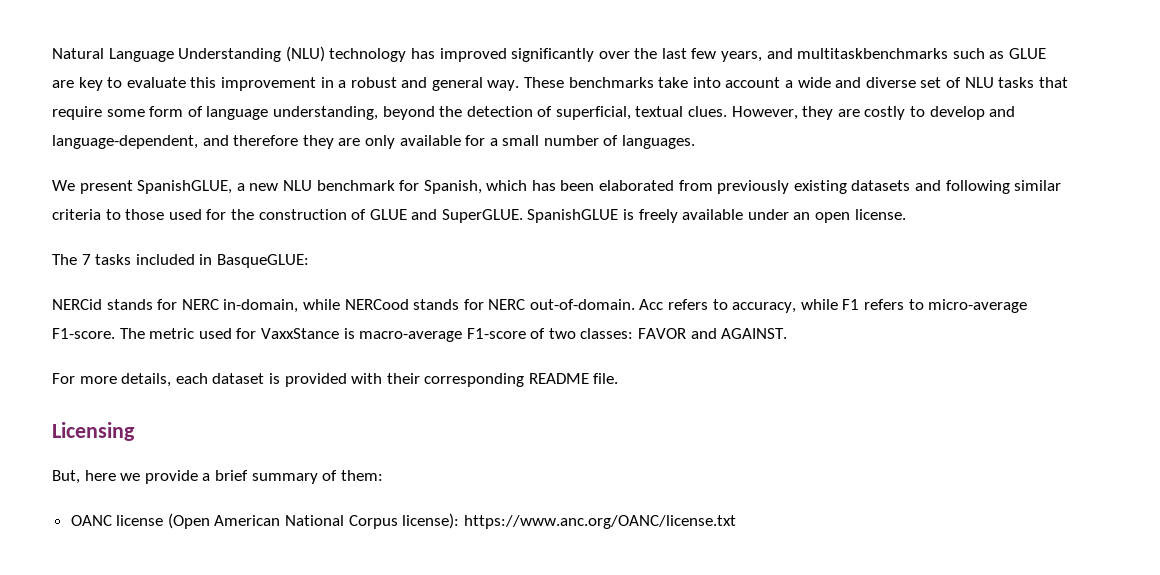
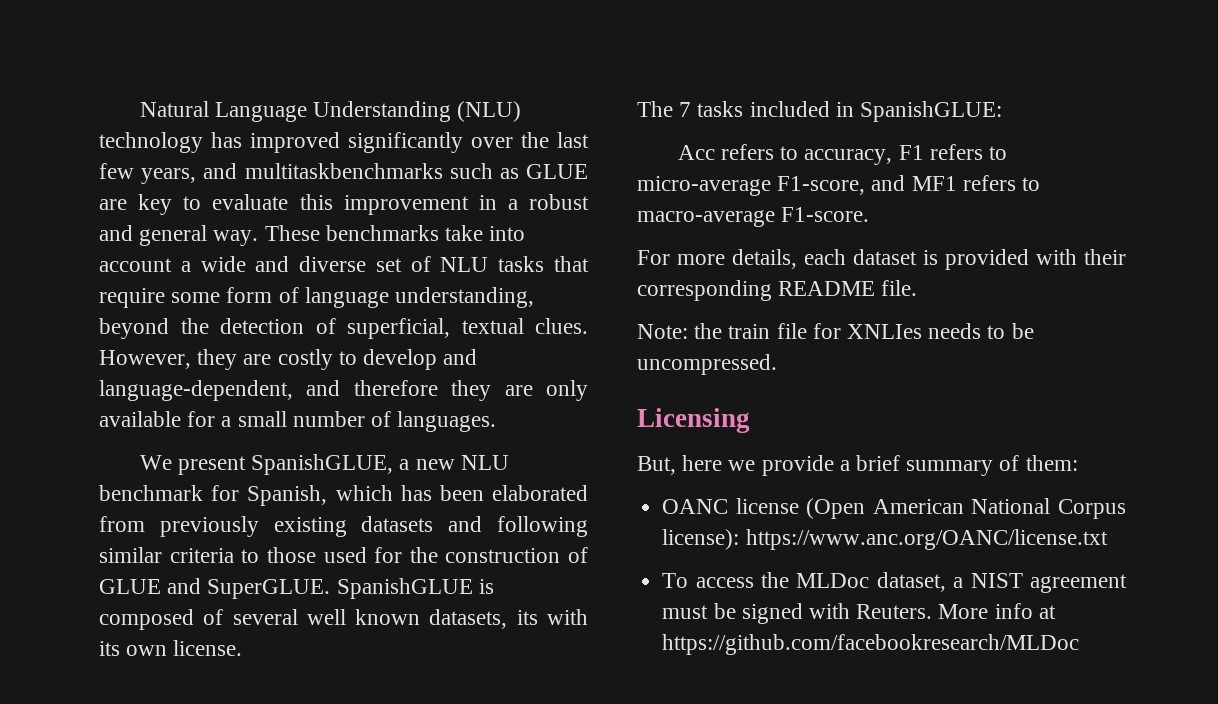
[638,209,851,223] freely available under an open -> [99,609,588,630] [99,641,168,656] composed of several well known datasets, its with its own
[216,254,309,268] [52,299,635,313] BasqueGLUE: // NERCid stands for NERC in-domain, while NERCood stands for NERC out-of-domain. -> [860,101,1003,122] SpanishGLUE: //
[800,299,838,310] while -> (893, 157) none
[52,328,788,342] F1-score. The metric used for VaxxStance is macro-average F1-score of two classes: FAVOR and AGAINST. -> [777,175,1041,195] [637,207,870,227] F1-score, and MF1 refers to macro-average F1-score.
(619, 378) none -> [637,323,1034,339] [637,354,777,375] // Note: the train file for XNLIes needs to be uncompressed.
(736, 522) none -> [662,572,1127,593] [662,603,1056,624] [662,634,1080,655] // To access the MLDoc dataset, a NIST agreement must be signed with Reuters. More info at https://github.com/facebookresearch/MLDoc

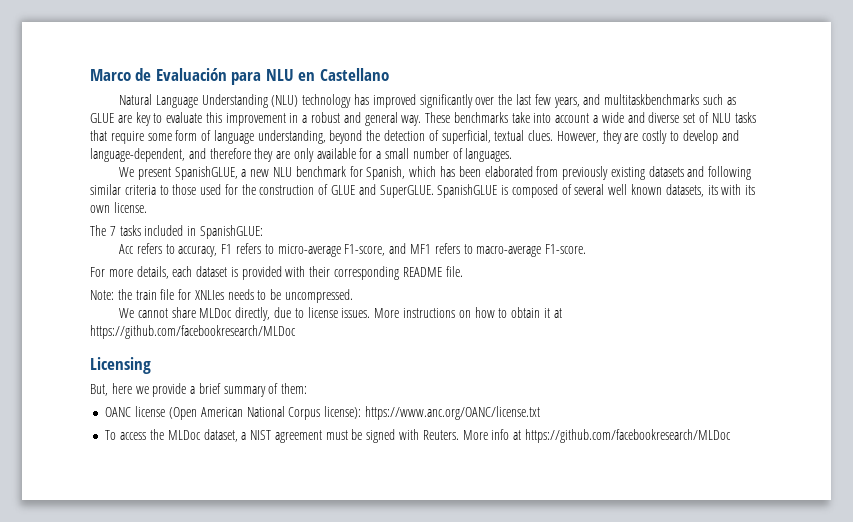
(139, 109) none -> [90,68,389,85] Marco de Evaluación para NLU en Castellano //
(777, 364) none -> [119,307,562,321] [90,325,296,339] // We cannot share MLDoc directly, due to license issues. More instructions on how to obtain it at https://github.com/facebookresearch/MLDoc

